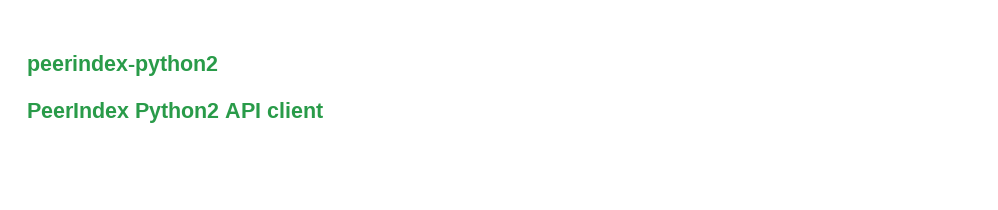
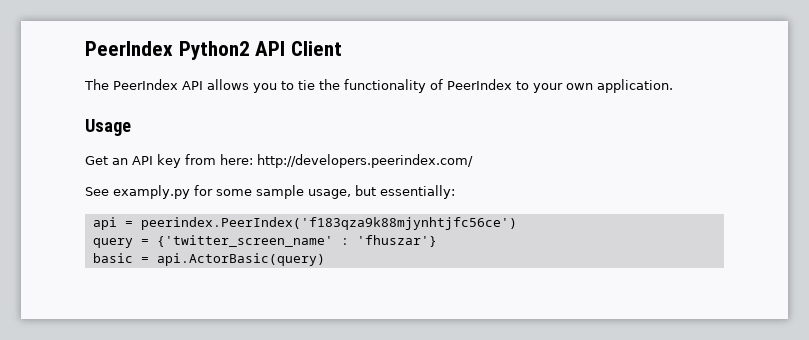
[27,55,218,76] peerindex-python2 // -> (85, 48) none
[267,102,323,118] client -> [291,41,343,56] [84,79,673,93] [85,119,131,136] [85,154,473,168] [85,185,455,199] [92,217,517,230] [92,235,437,248] [92,253,325,266] Client // The PeerIndex API allows you to tie the functionality of PeerIndex to your own application. // Usage // Get an API key from here: http://developers.peerindex.com/ // See examply.py for some sample usage, but essentially: // api = peerindex.PeerIndex('f183qza9k88mjynhtjfc56ce') // query = {'twitter_screen_name' : 'fhuszar'} // basic = api.ActorBasic(query)

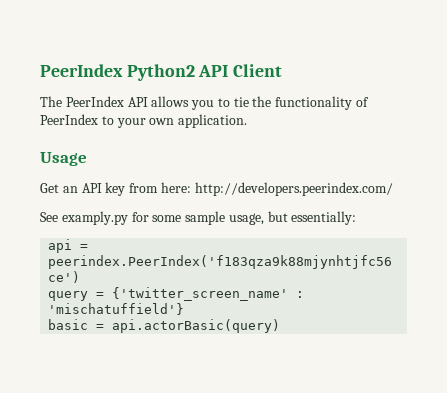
[356,235,437,247] 'fhuszar'} -> [48,303,185,315] 'mischatuffield'}
[156,253,325,266] api.ActorBasic(query) -> [112,319,281,333] api.actorBasic(query)

